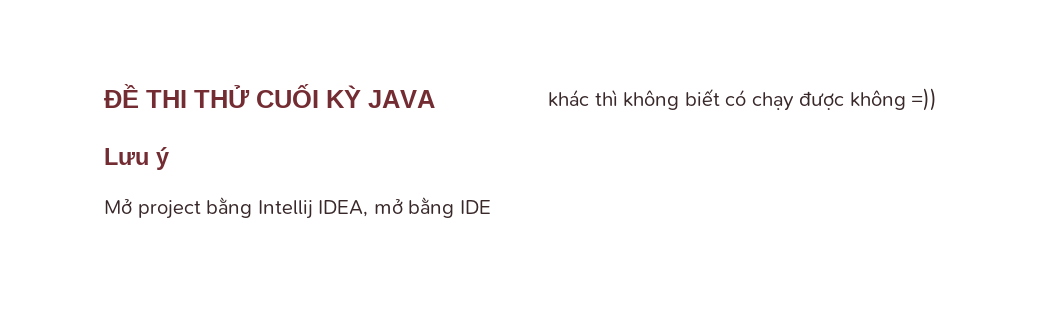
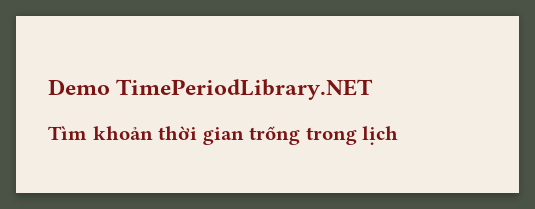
[104,84,435,108] [104,147,169,170] [104,197,491,219] [548,88,938,111] ĐỀ THI THỬ CUỐI KỲ JAVA // Lưu ý // Mở project bằng Intellij IDEA, mở bằng IDE khác thì không biết có chạy được không =)) -> [48,79,374,100] [48,126,399,145] Demo TimePeriodLibrary.NET // Tìm khoản thời gian trống trong lịch

